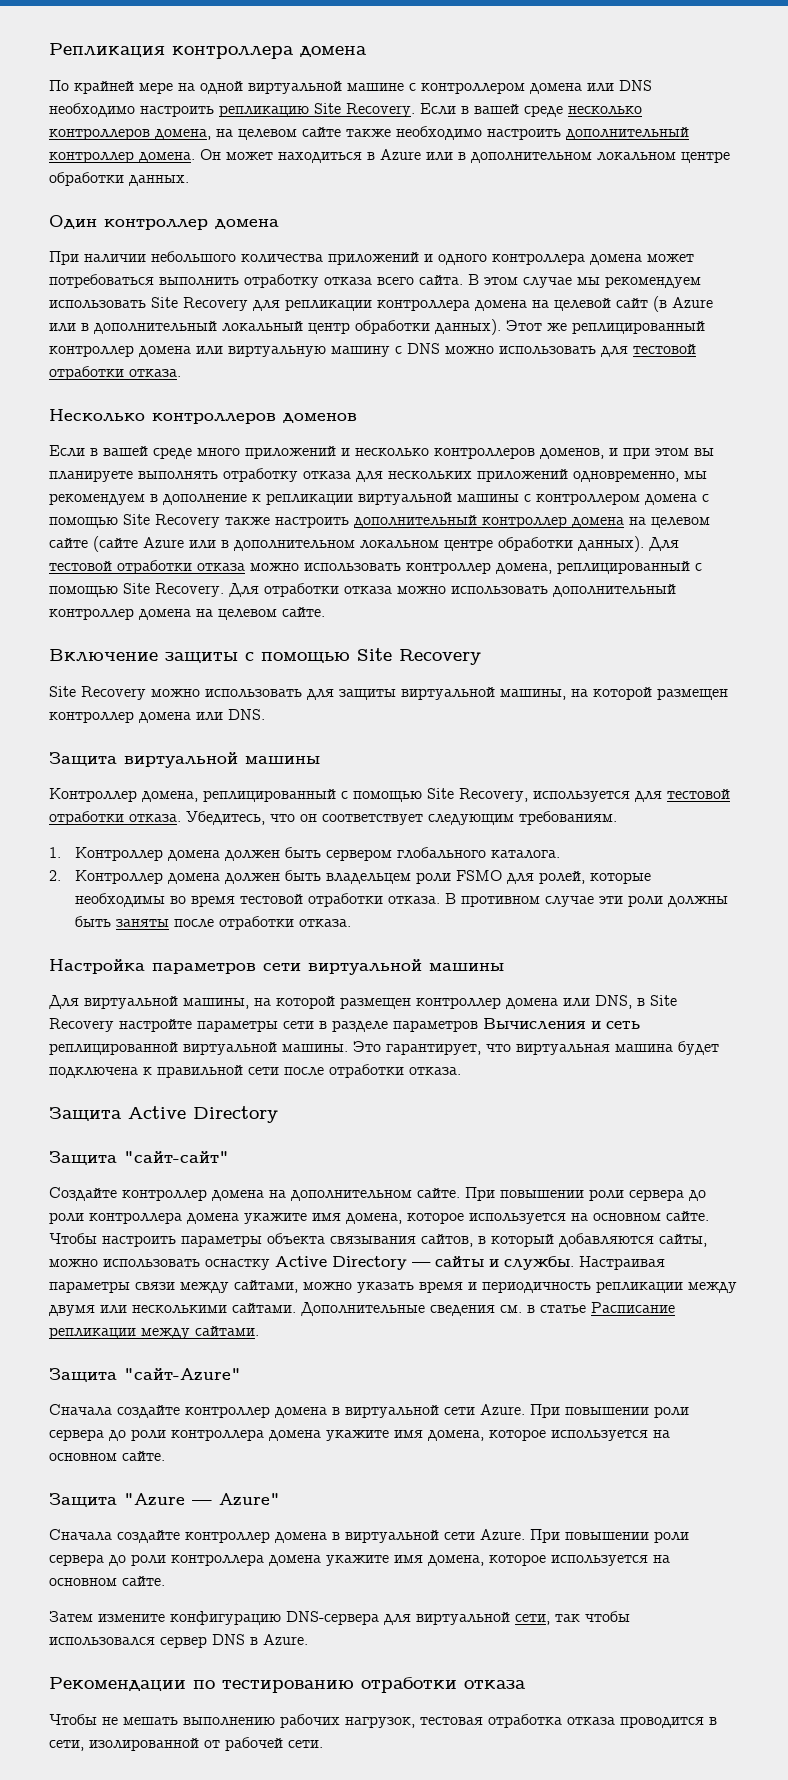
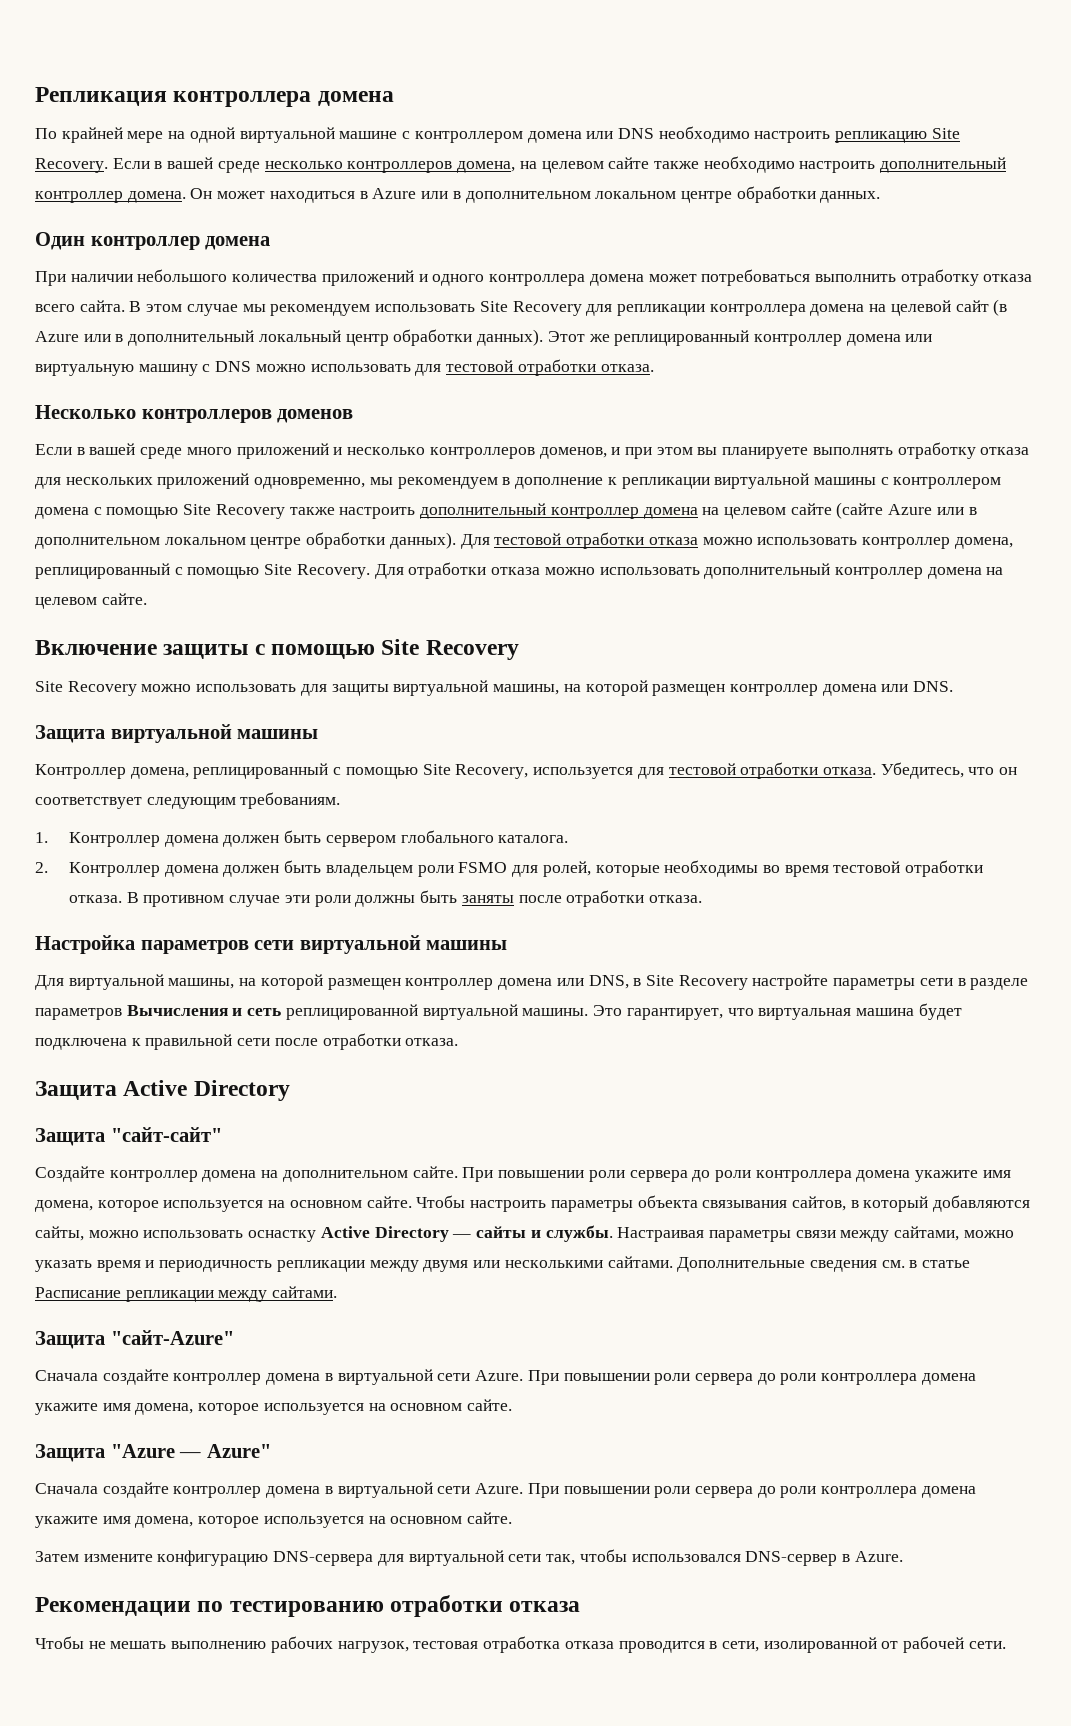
[515,1611,630,1625] [49,1634,245,1648] сети, так чтобы использовался сервер DNS -> [508,1549,838,1566] сети так, чтобы использовался DNS-сервер

